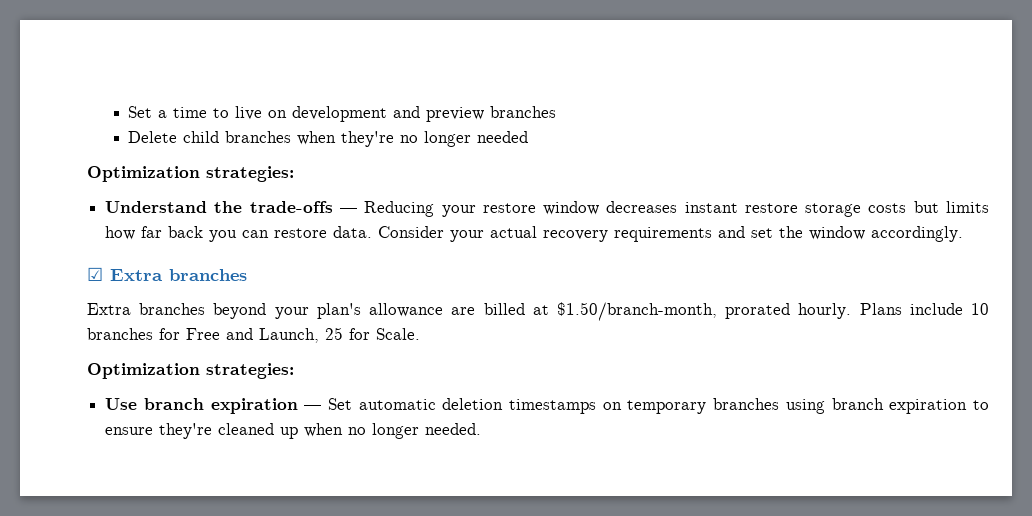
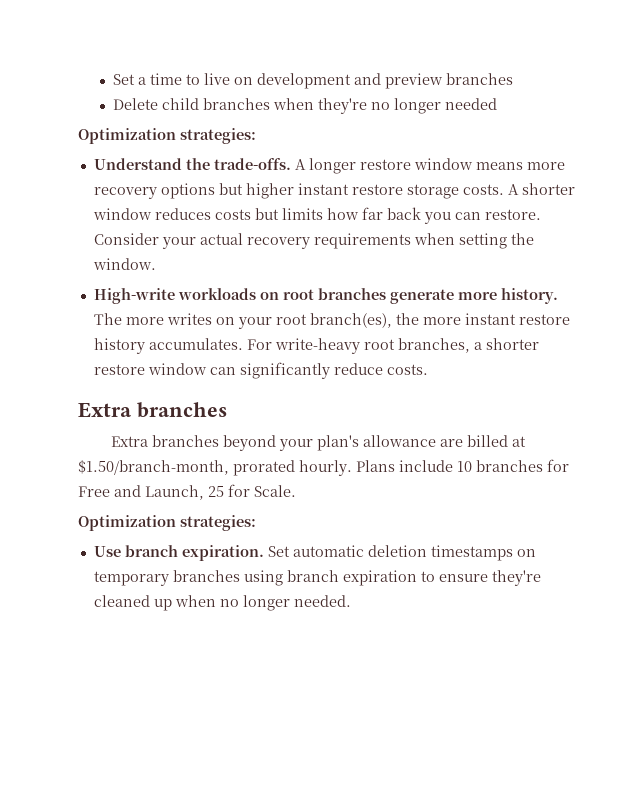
[249,201,862,217] trade-offs — Reducing your restore window decreases instant restore storage -> [213,158,565,174] [93,183,575,199] [92,208,211,220] trade-offs. A longer restore window means more recovery options but higher instant restore storage costs. A shorter window reduces
[274,226,373,238] restore data. -> [484,209,541,220] restore.
[718,226,964,242] [87,267,103,281] and set the window accordingly. // ☑ -> [413,233,534,249] [92,258,156,270] [93,288,558,304] [93,313,570,329] [93,338,539,354] [93,362,428,379] when setting the window. // High-write workloads on root branches generate more history. The more writes on your root branch(es), the more instant restore history accumulates. For write-heavy root branches, a shorter restore window can significantly reduce costs. //
[210,398,322,414] expiration — -> [181,545,264,561] expiration.

